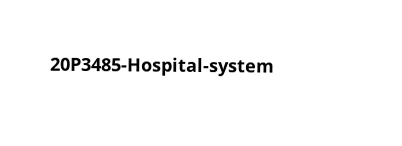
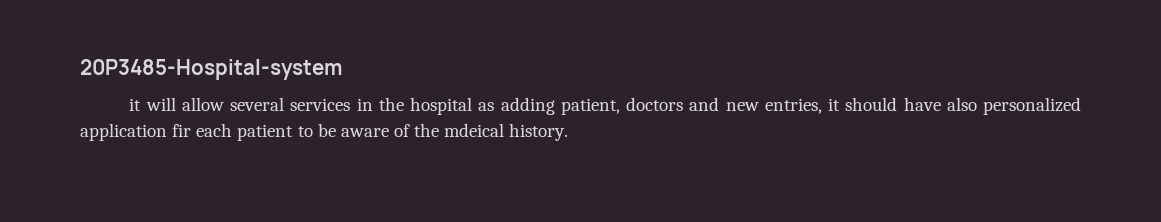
(275, 66) none -> [129,97,1081,115] [80,123,569,141] // it will allow several services in the hospital as adding patient, doctors and new entries, it should have also personalized application fir each patient to be aware of the mdeical history.

